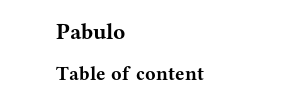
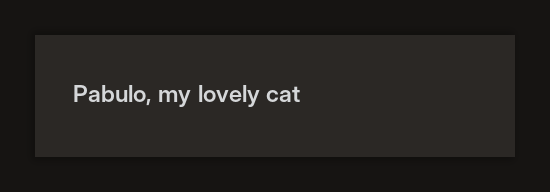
[56,23,125,40] [56,66,204,81] Pabulo // Table of content -> [73,85,301,107] Pabulo, my lovely cat

